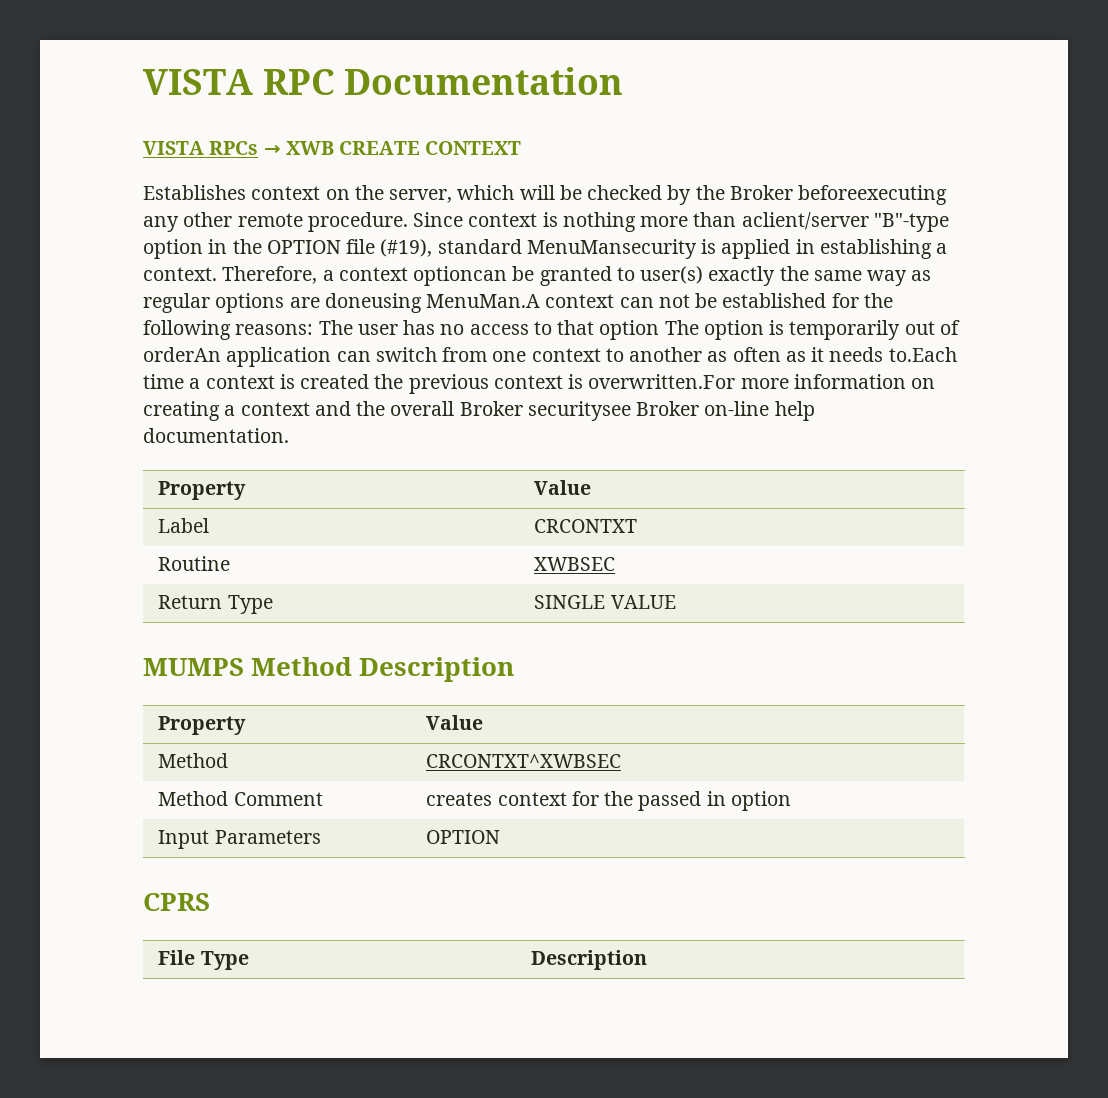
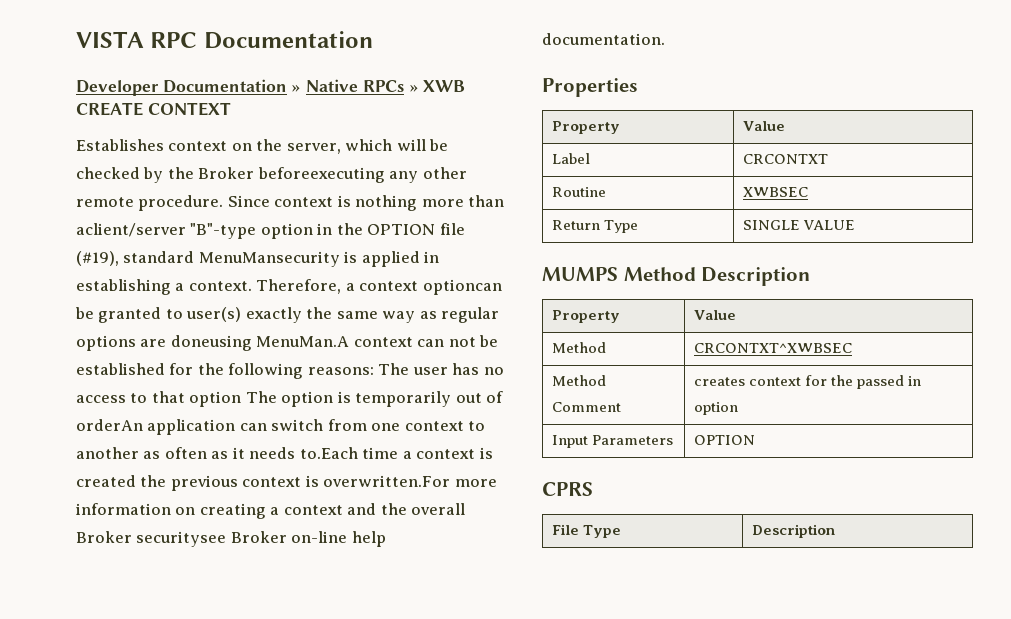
[143,141,281,155] VISTA RPCs → -> [76,79,419,96] Developer Documentation » Native RPCs »
(289, 435) none -> [542,78,638,97] // Properties

